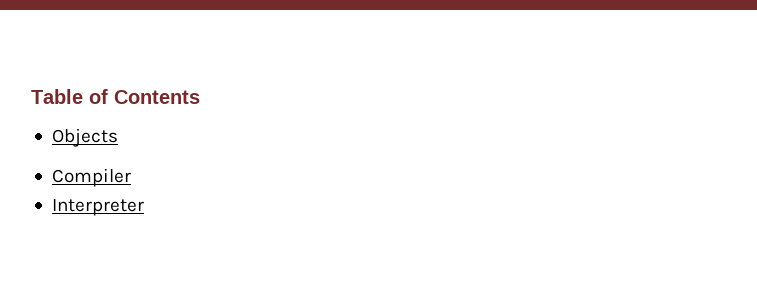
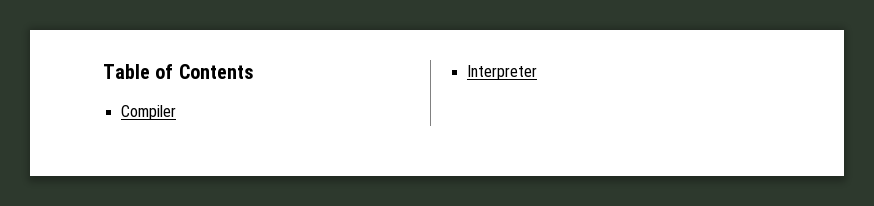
[51,128,118,147] // Objects -> (254, 71) none

